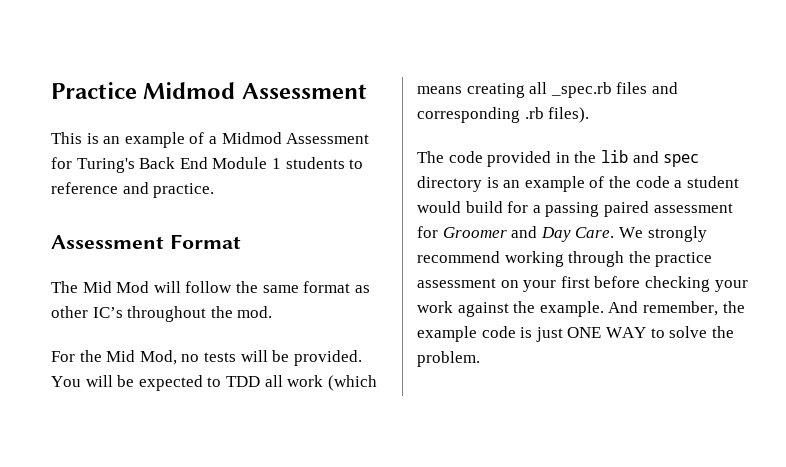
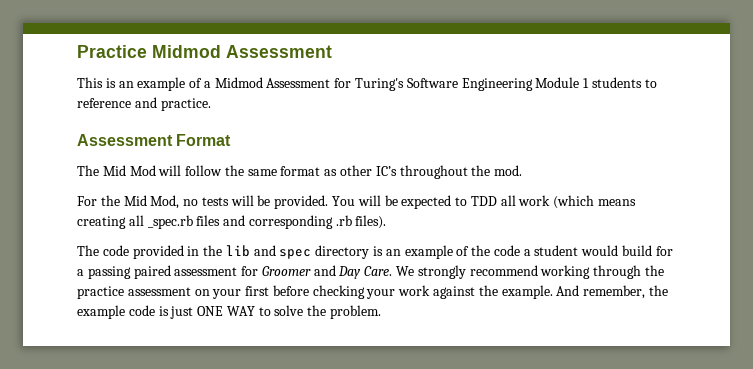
[139,157,208,169] Back End -> [406,78,533,91] Software Engineering

